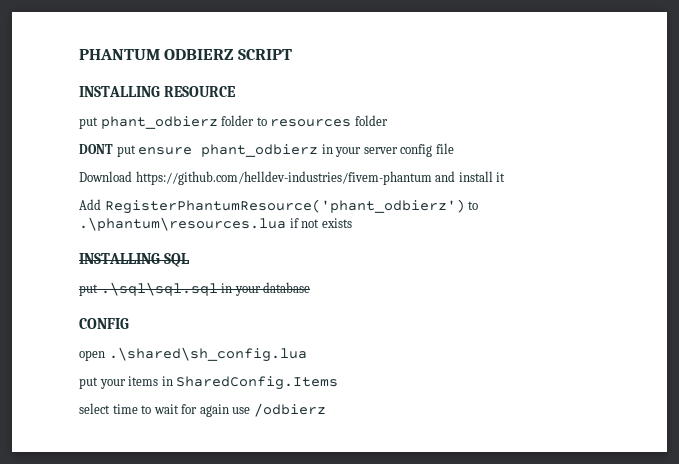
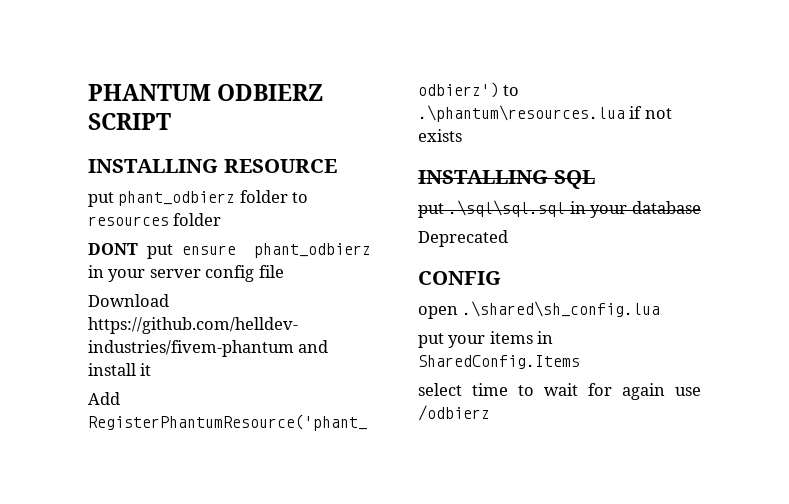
(311, 287) none -> [418,230,508,247] // Deprecated

